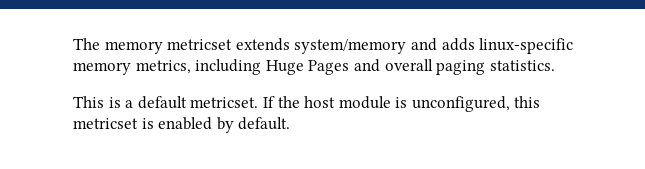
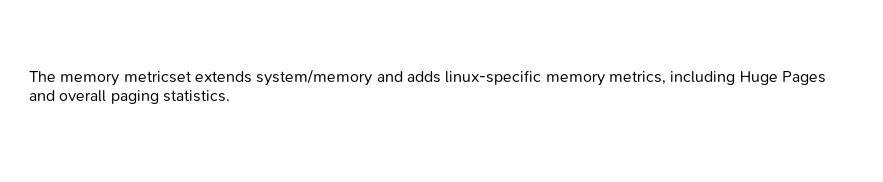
[73,96,541,112] [73,117,291,133] // This is a default metricset. If the host module is unconfigured, this metricset is enabled by default. -> (230, 96) none

